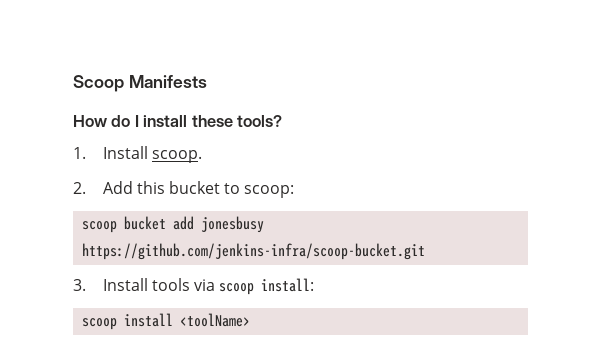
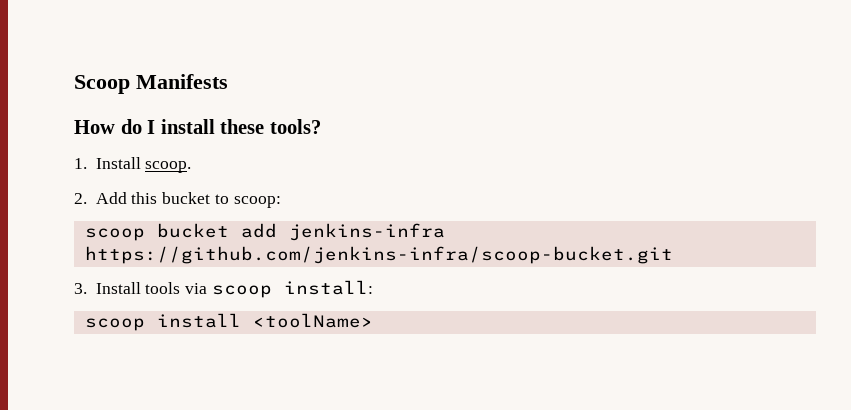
[201,216,265,233] jonesbusy -> [288,223,445,241] jenkins-infra

